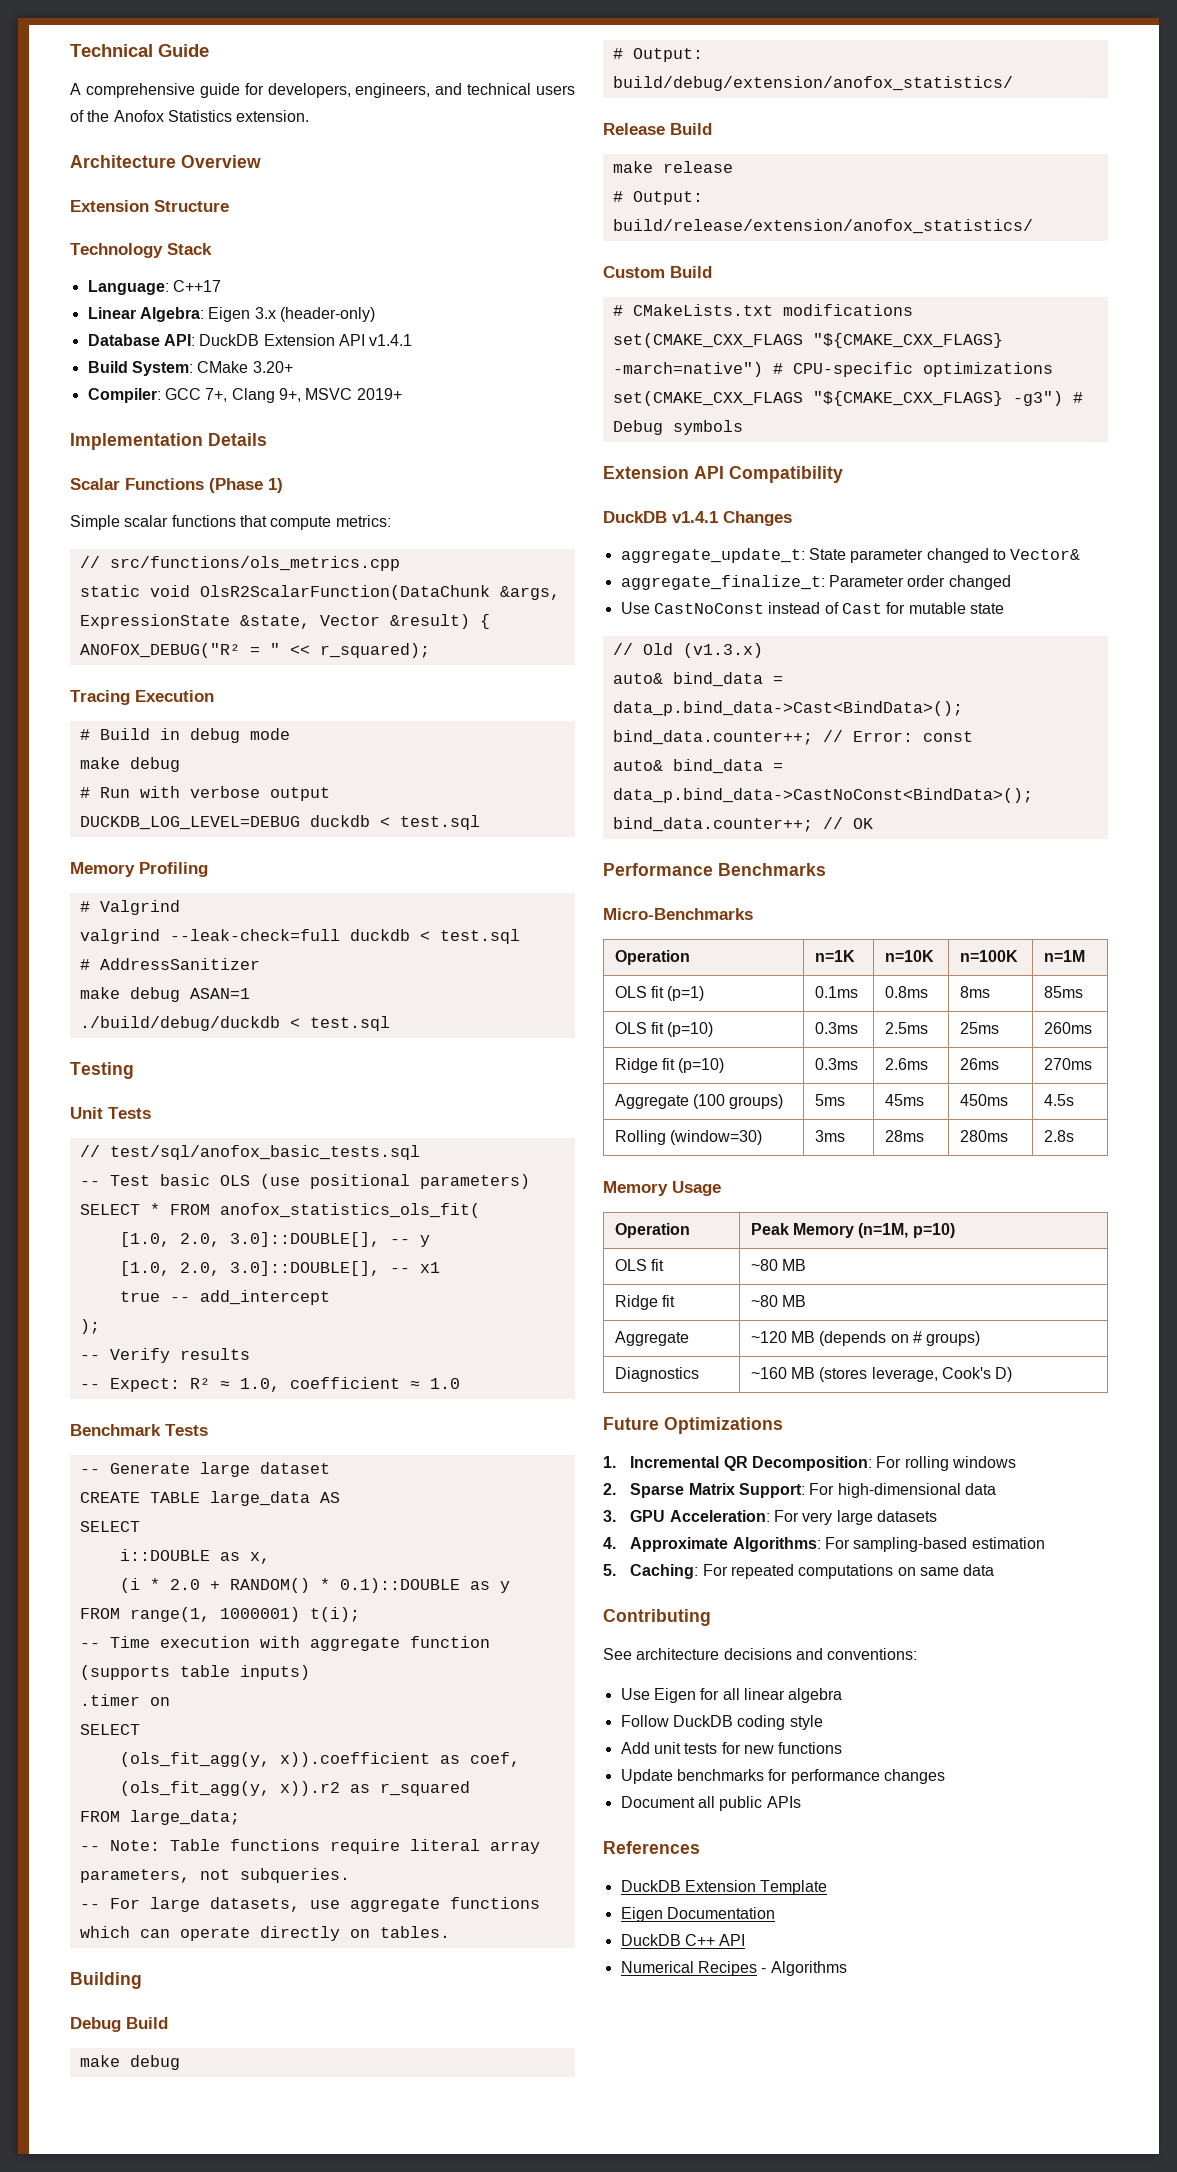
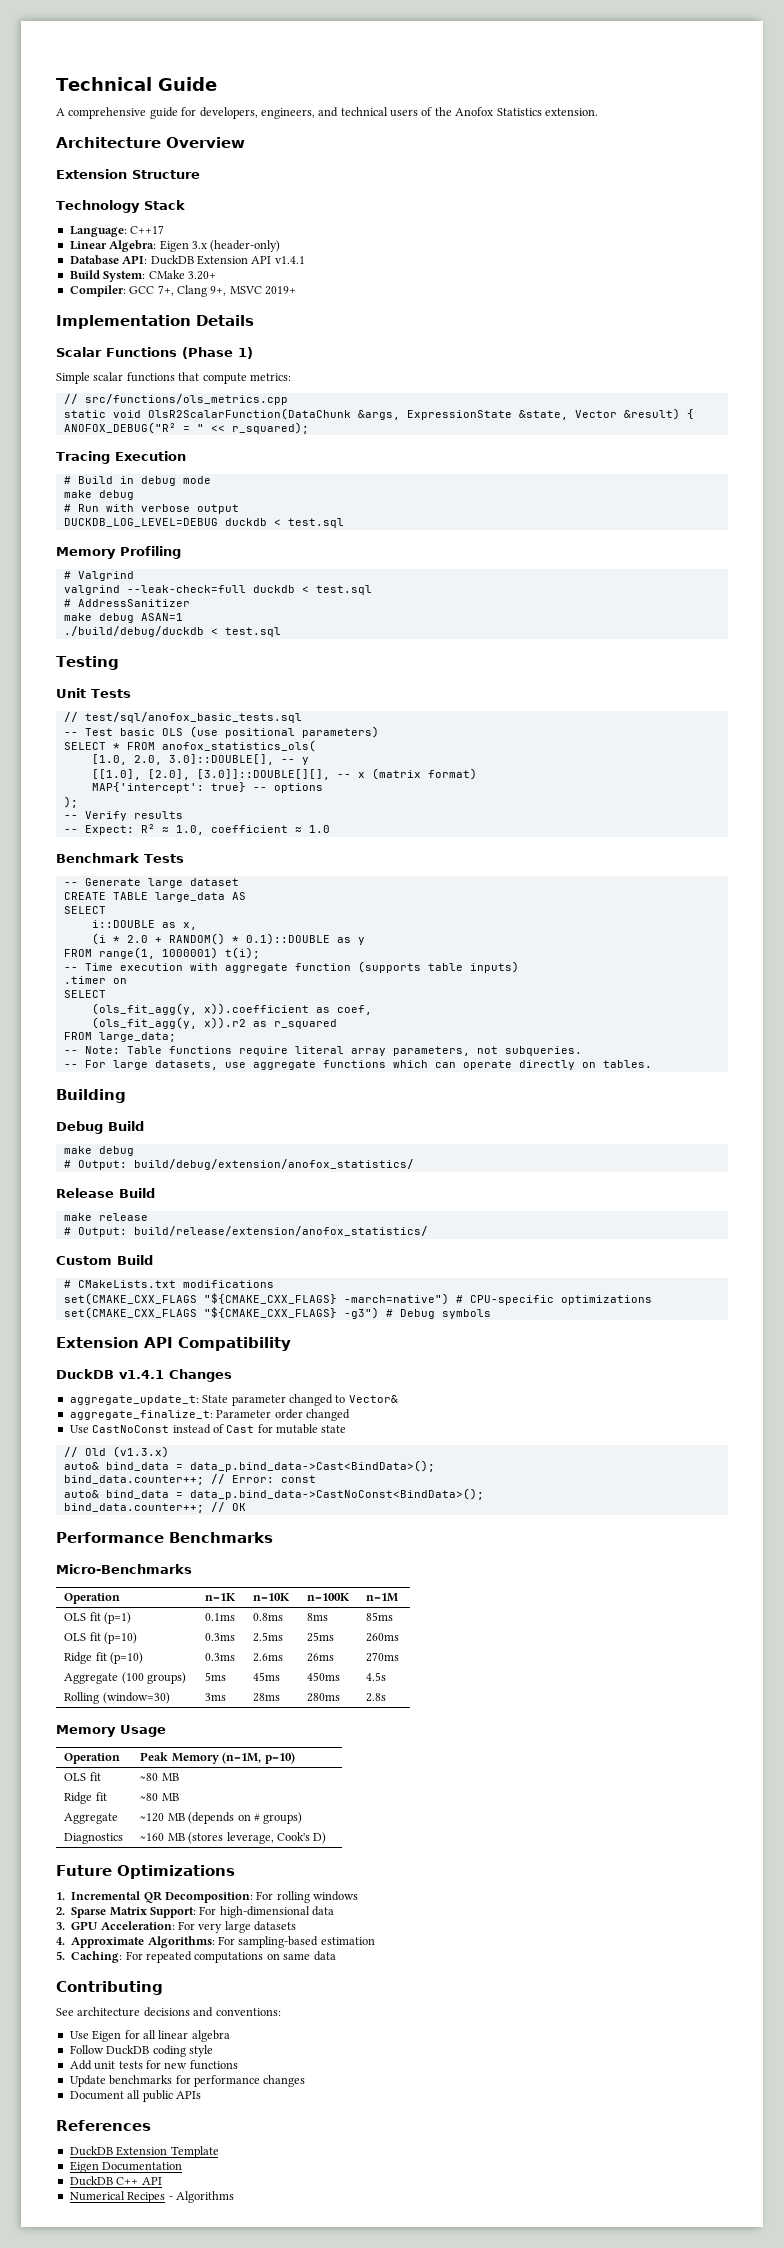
[219,1203,480,1218] anofox_statistics_ols_fit( -> [161,740,316,752] anofox_statistics_ols(
[119,1261,440,1276] [119,1290,330,1305] [1.0, 2.0, 3.0]::DOUBLE[], -- x1 // true -- add_intercept -> [91,768,477,780] [91,782,323,793] [[1.0], [2.0], [3.0]]::DOUBLE[][], -- x (matrix format) // MAP{'intercept': true} -- options

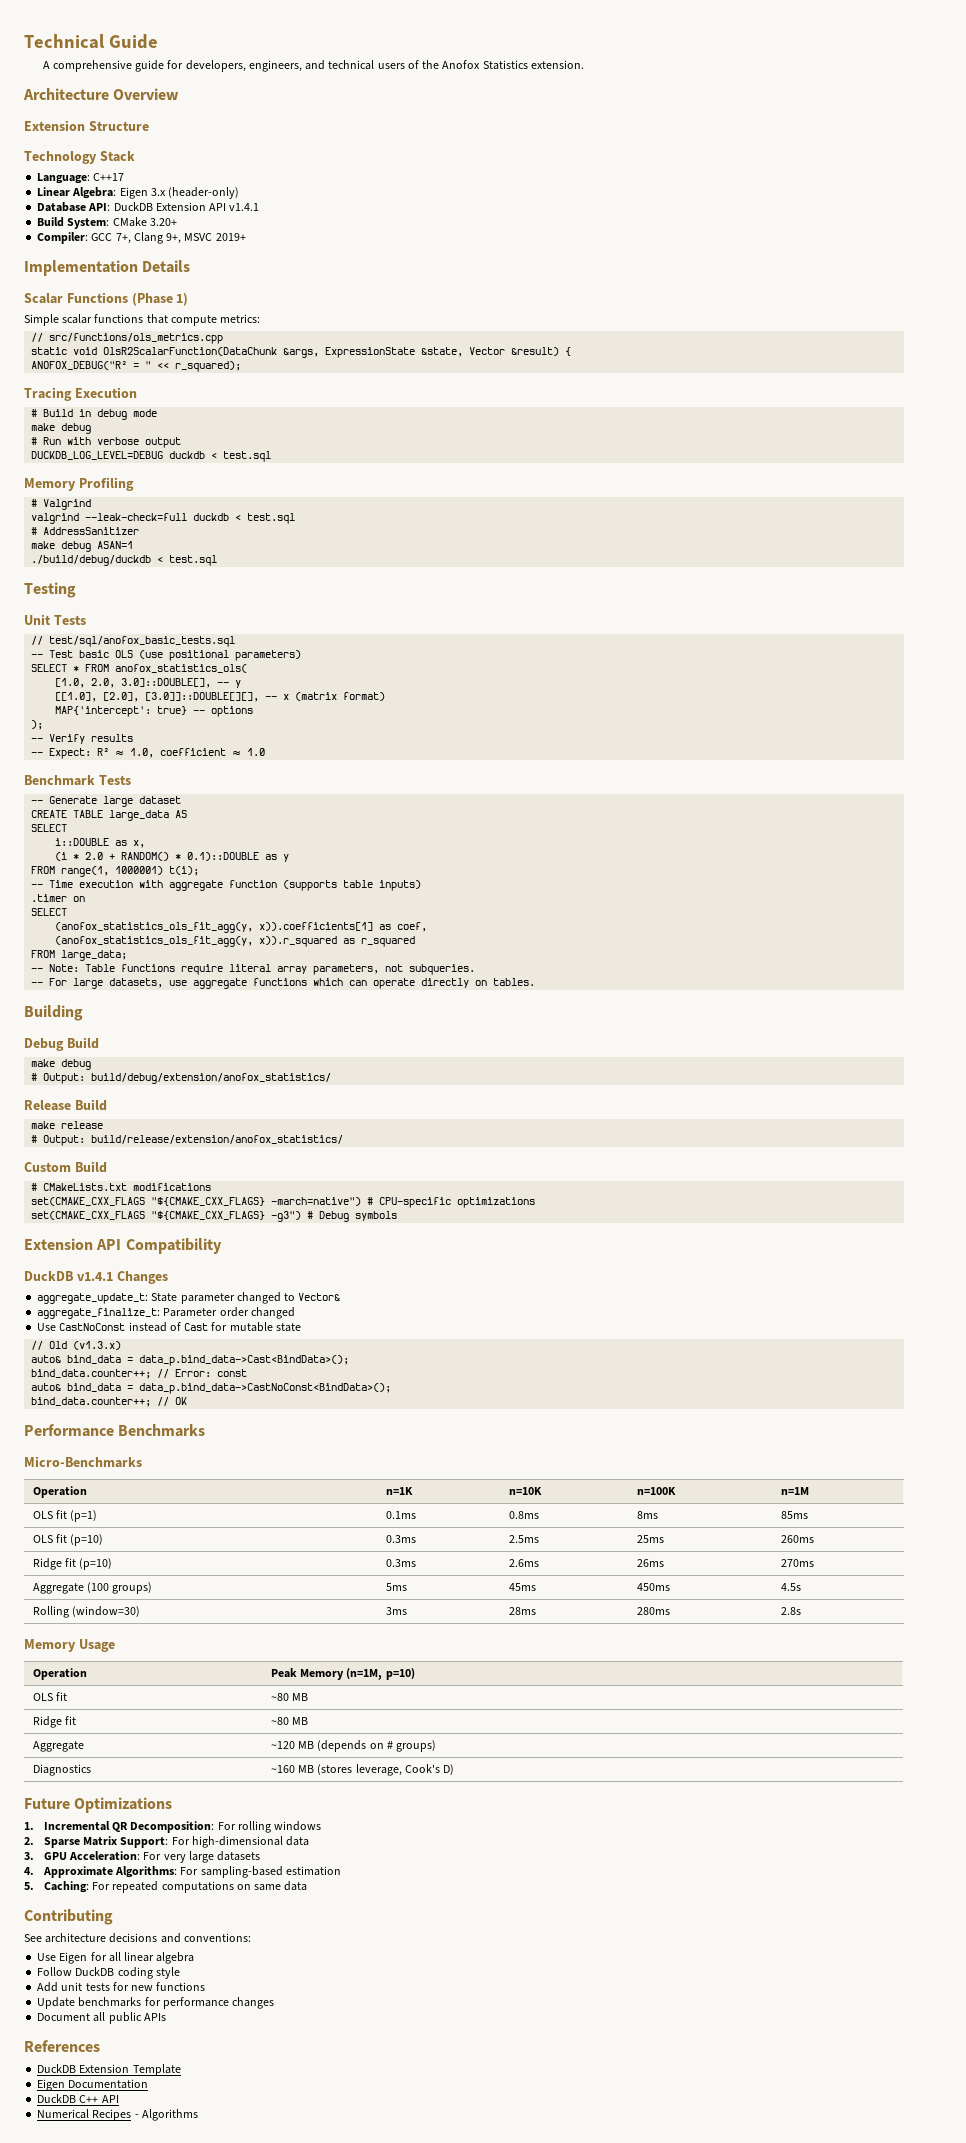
[91,1003,309,1015] (ols_fit_agg(y, x)).coefficient -> [55,922,374,933] (anofox_statistics_ols_fit_agg(y, x)).coefficients[1]
[91,1017,246,1029] (ols_fit_agg(y, x)).r2 -> [55,936,338,947] (anofox_statistics_ols_fit_agg(y, x)).r_squared

